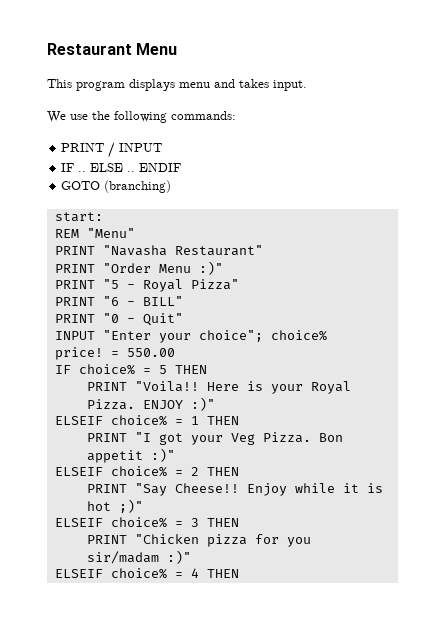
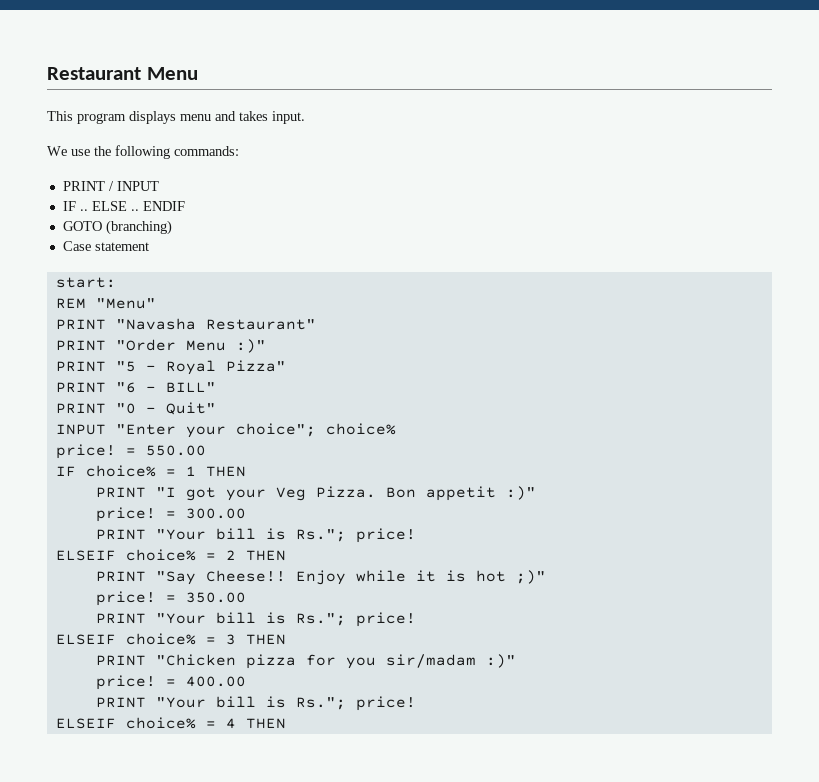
(172, 186) none -> [62,241,149,251] // Case statement
[158,365,207,374] [86,381,351,394] [86,397,215,411] [54,415,183,426] 5 THEN // PRINT "Voila!! Here is your Royal Pizza. ENJOY :)" // ELSEIF choice% = -> (176, 472) none
(175, 455) none -> [95,507,246,522] [95,528,416,543] // price! = 300.00 // PRINT "Your bill is Rs."; price!
(143, 506) none -> [95,591,246,606] [95,612,416,627] // price! = 350.00 // PRINT "Your bill is Rs."; price!
(191, 557) none -> [95,675,246,690] [95,696,416,711] // price! = 400.00 // PRINT "Your bill is Rs."; price!

